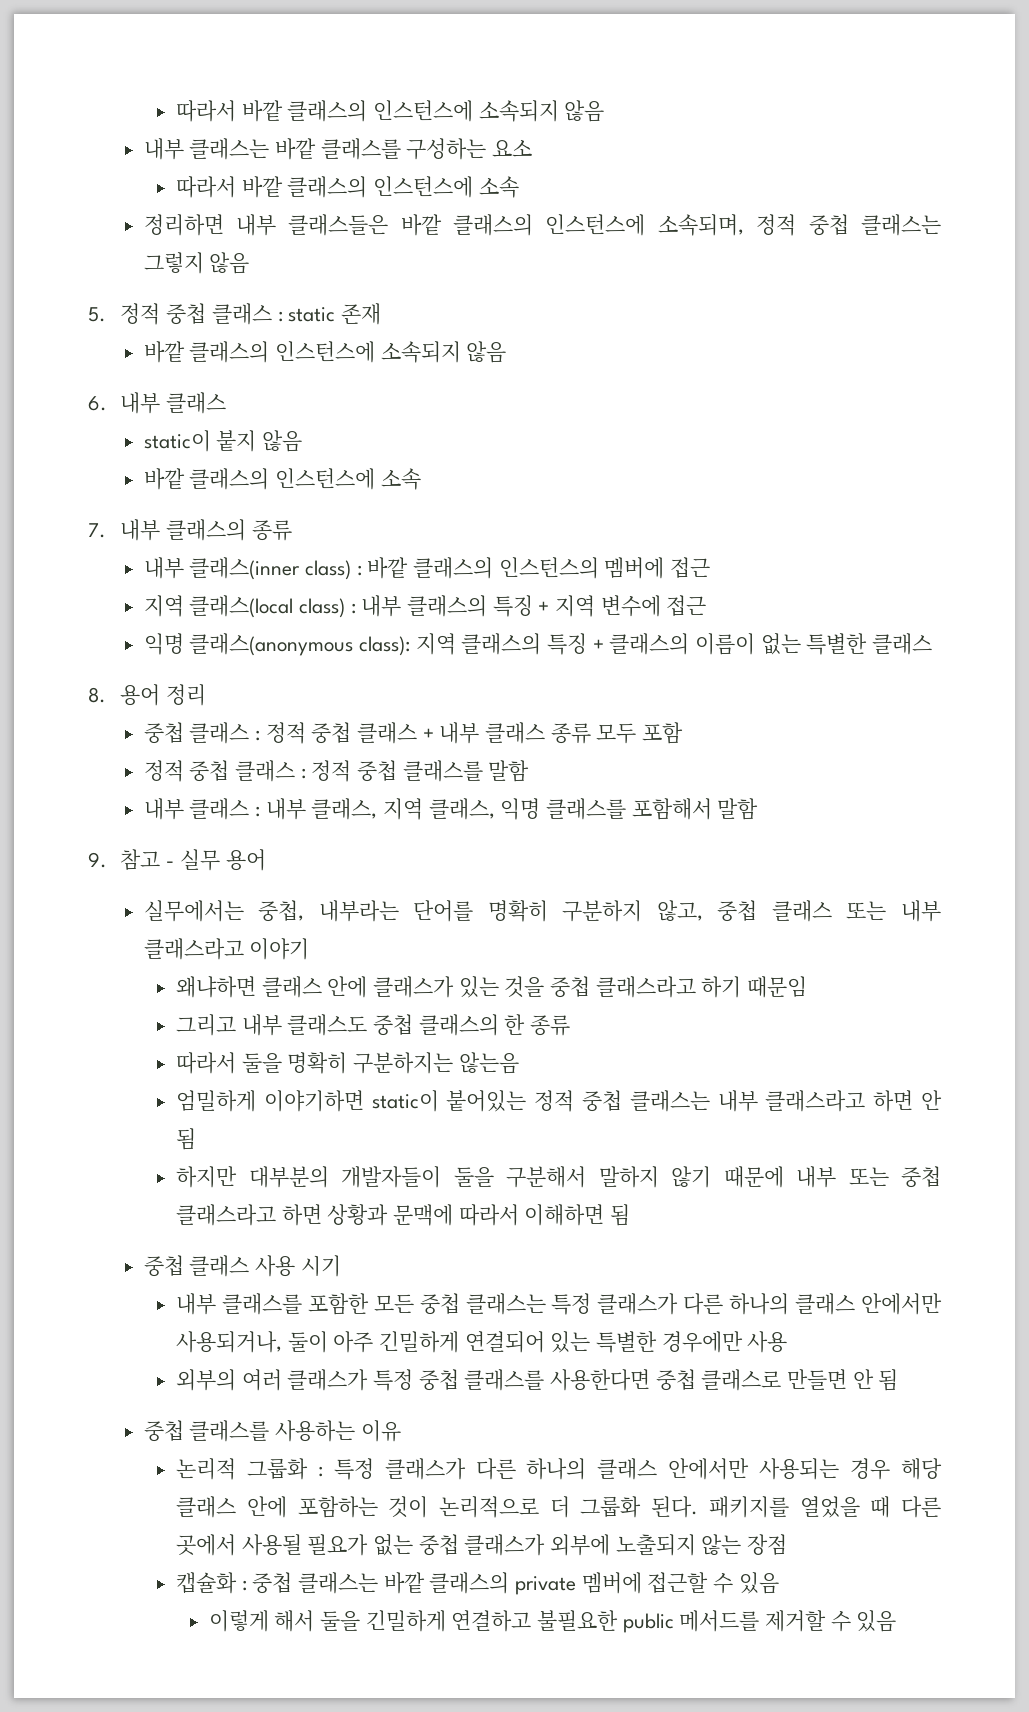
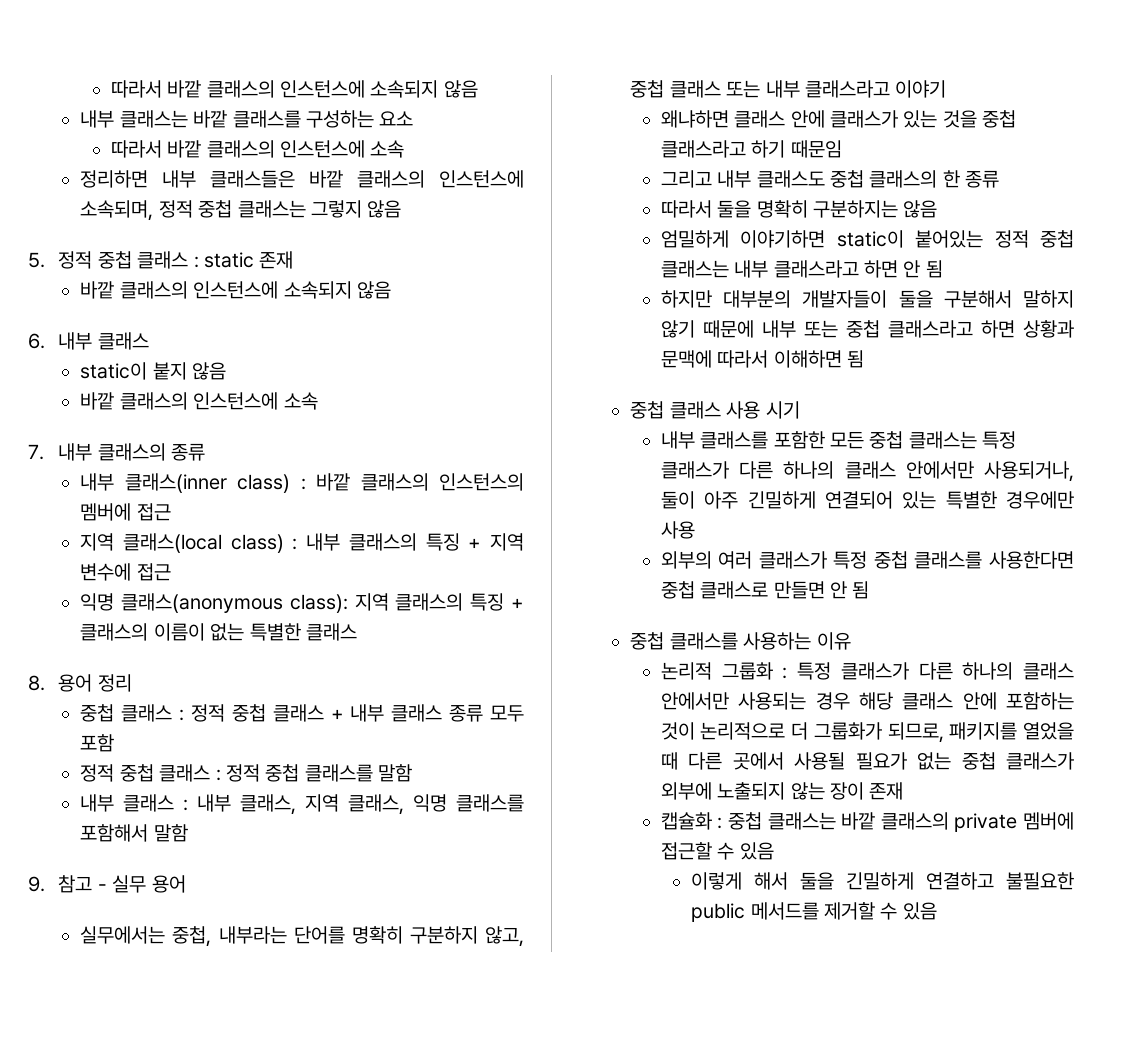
[458,1052,519,1074] 않는음 -> [903,200,938,218] 않음
[580,1496,699,1518] 그룹화 된다. -> [813,722,944,743] 그룹화가 되므로,
[747,1534,788,1555] 장점 -> [829,782,904,800] 장이 존재

